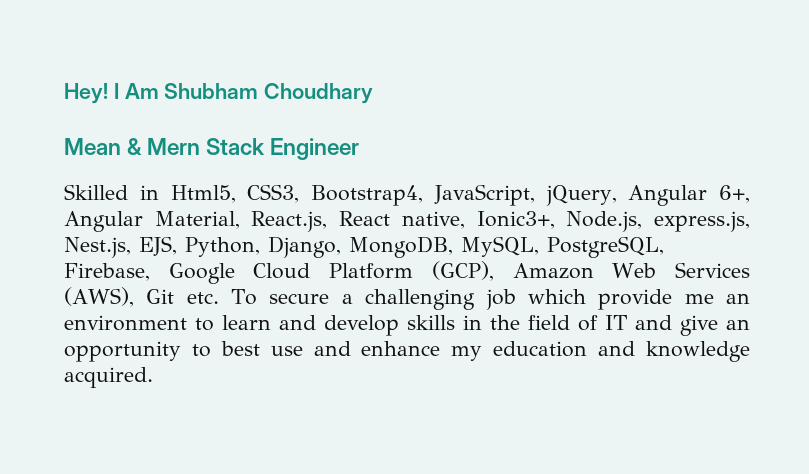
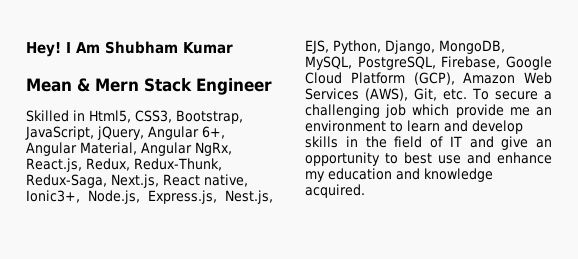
[264,83,374,104] Choudhary -> [183,42,233,54] Kumar
[311,185,424,206] Bootstrap4, -> [176,110,243,124] Bootstrap,
[251,211,328,232] React.js, -> [141,142,232,156] [26,158,222,172] [26,174,159,188] Angular NgRx, React.js, Redux, Redux-Thunk, Redux-Saga, Next.js,
[654,211,750,232] express.js, -> [148,190,217,204] Express.js,
[146,289,175,304] Git -> [414,88,438,101] Git,

